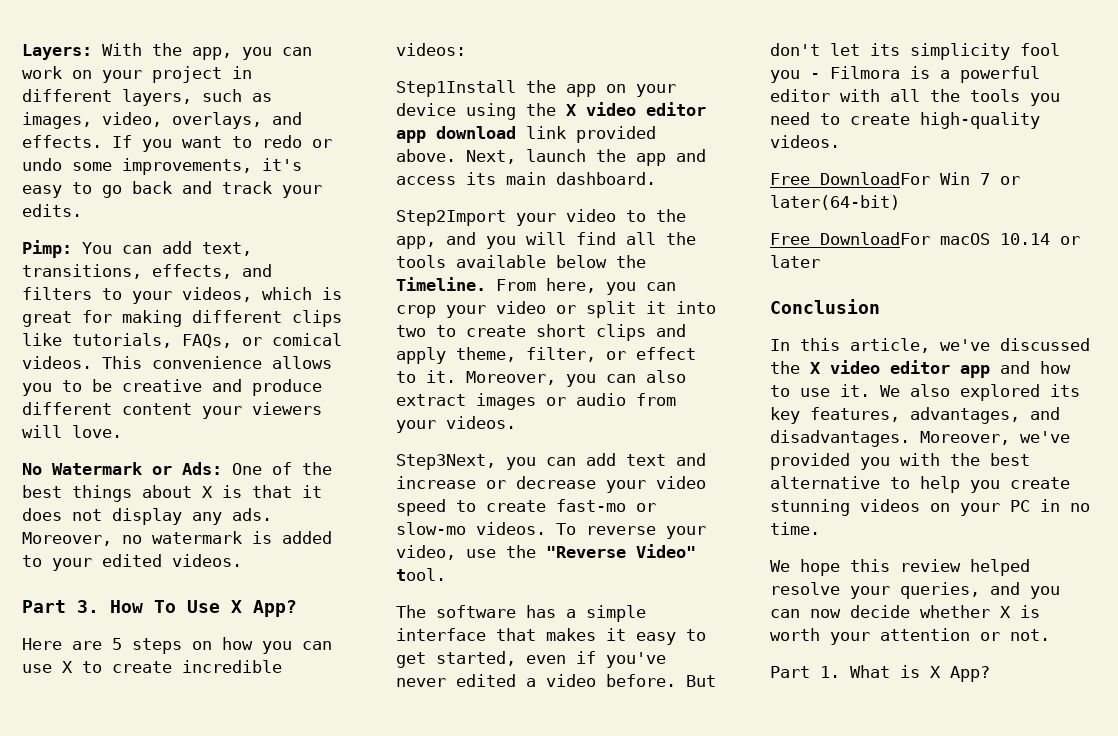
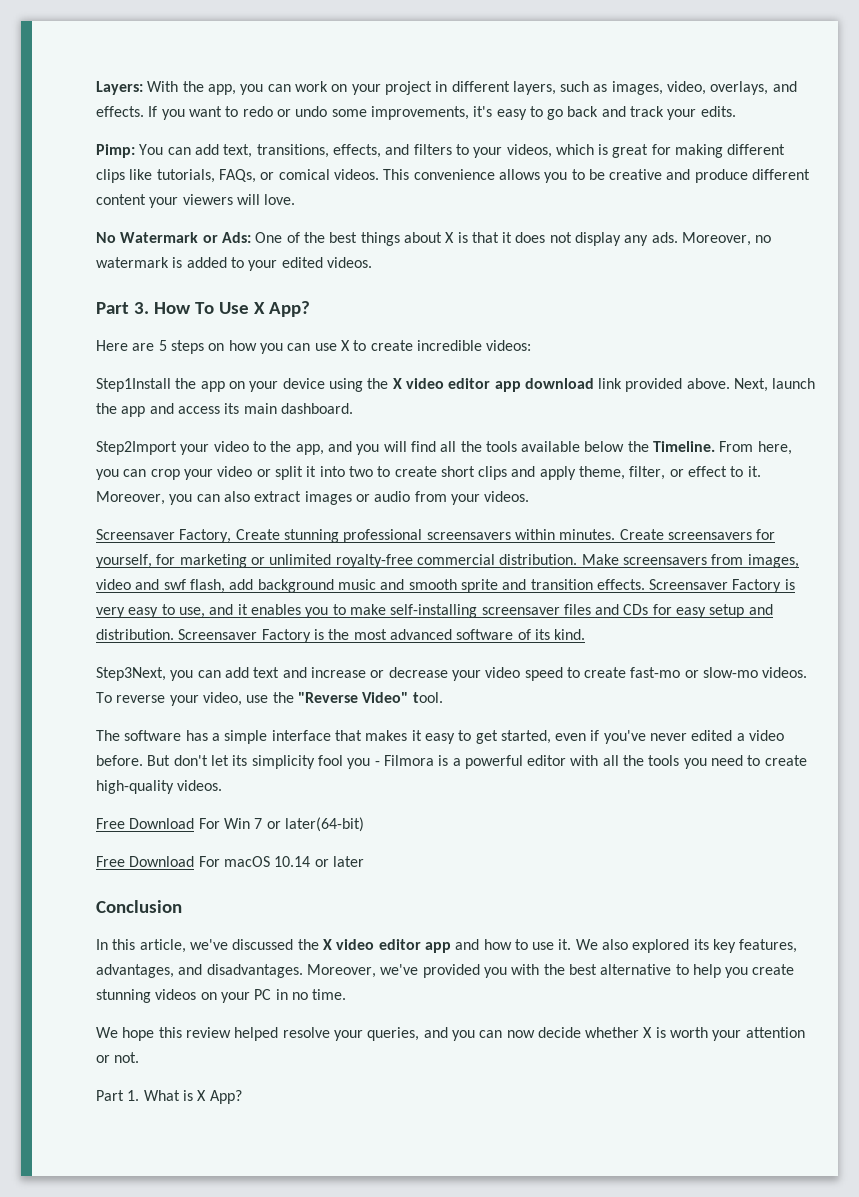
(516, 422) none -> [96,529,776,543] [96,554,799,568] [96,579,795,593] [96,604,773,618] [96,629,586,643] // Screensaver Factory, Create stunning professional screensavers within minutes. Create screensavers for yourself, for marketing or unlimited royalty-free commercial distribution. Make screensavers from images, video and swf flash, add background music and smooth sprite and transition effects. Screensaver Factory is very easy to use, and it enables you to make self-installing screensaver files and CDs for easy setup and distribution. Screensaver Factory is the most advanced software of its kind.
[820,172,930,185] DownloadFor -> [129,818,220,829] Download For
[820,232,930,245] DownloadFor -> [129,856,220,867] Download For

